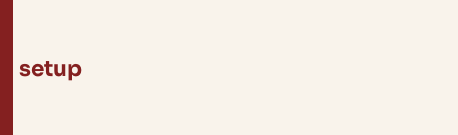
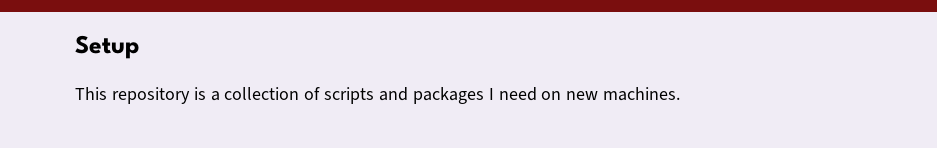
[19,61,82,81] setup -> [75,35,139,59] [75,87,681,104] Setup // This repository is a collection of scripts and packages I need on new machines.

